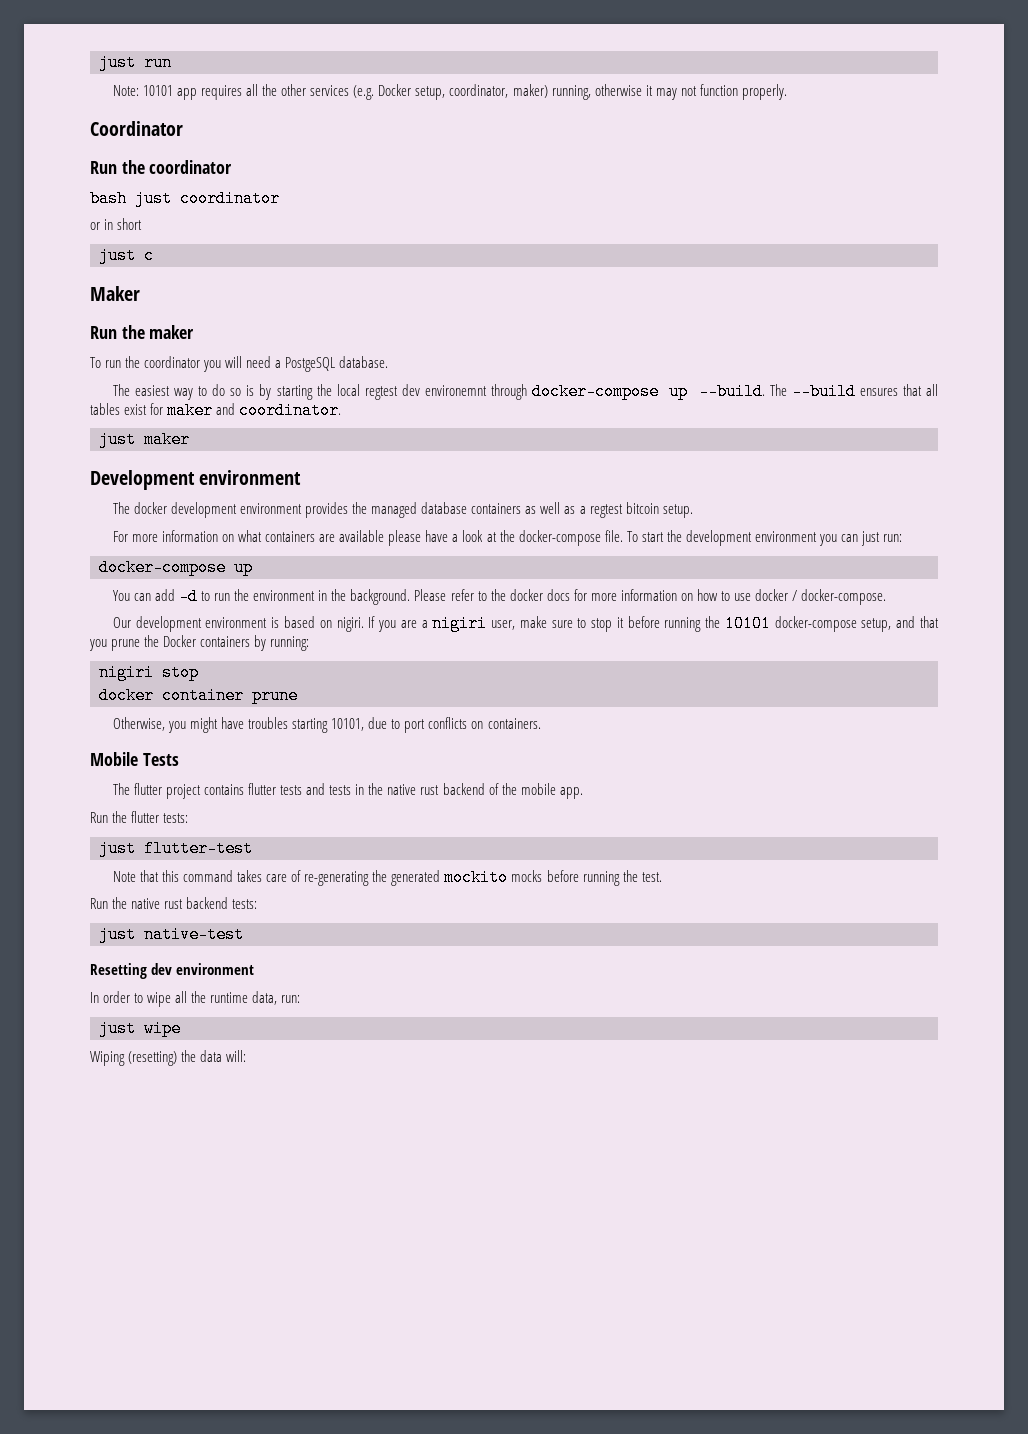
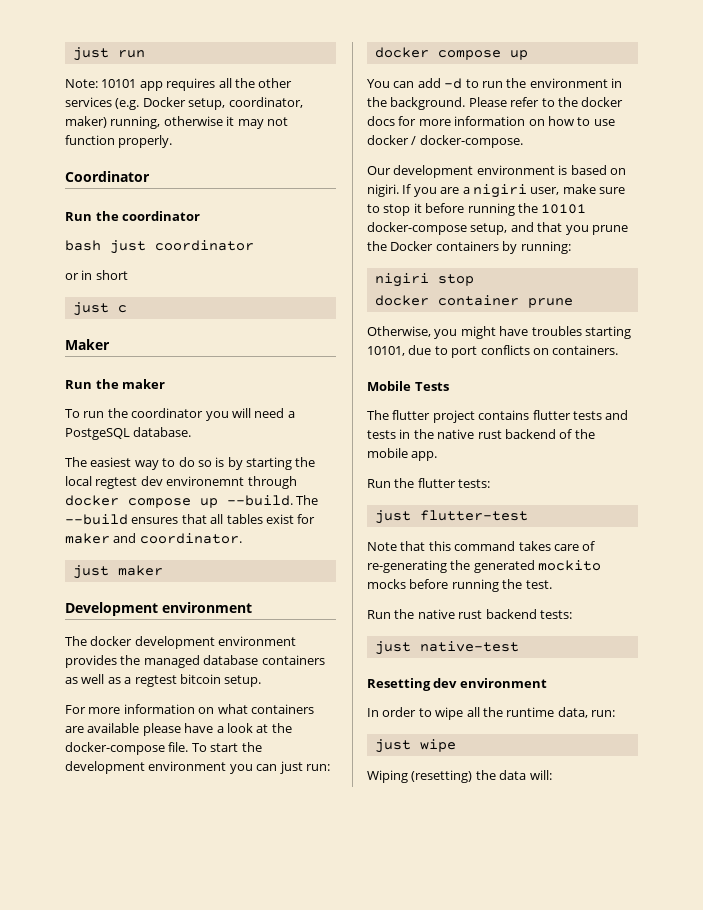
[532,383,660,400] docker-compose -> [65,495,191,508] docker compose
[99,559,226,576] docker-compose -> [374,47,501,60] docker compose

